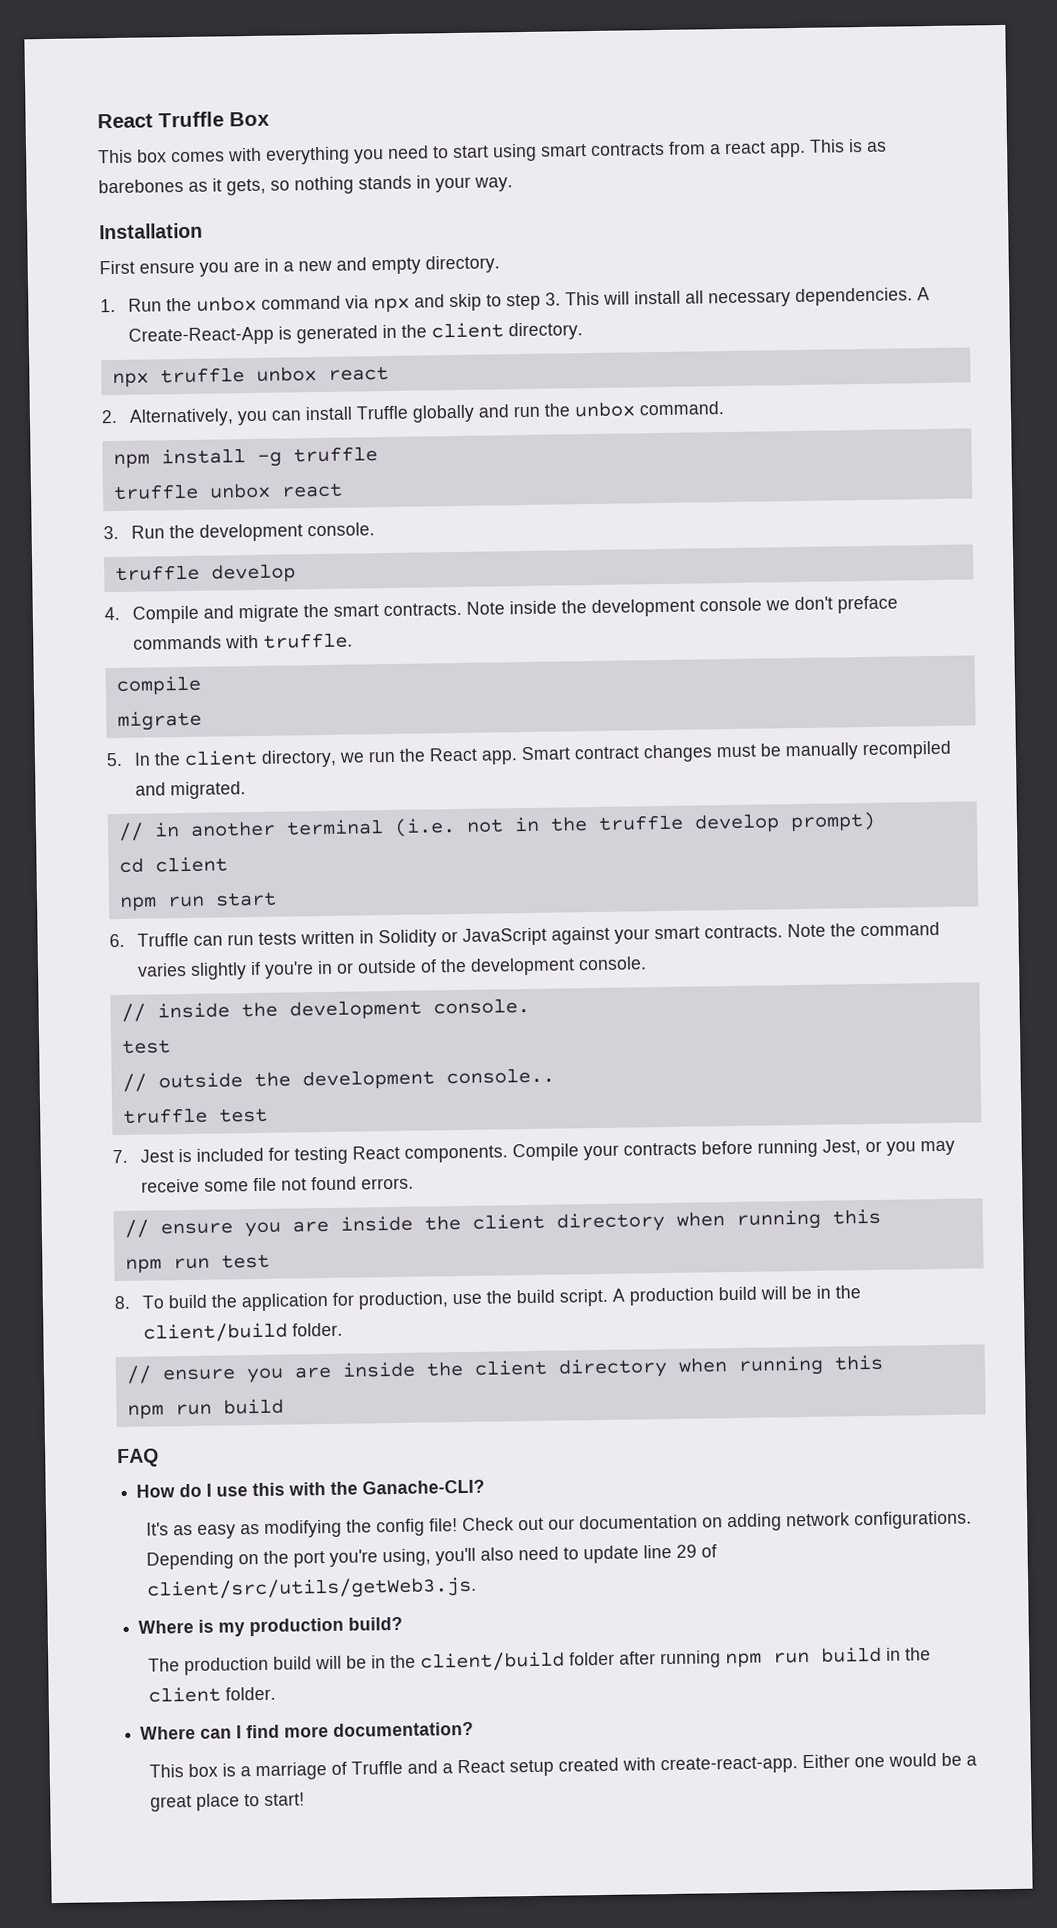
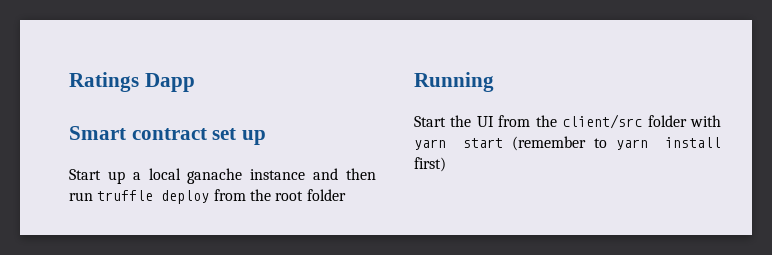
[97,111,270,129] [98,139,887,165] [98,175,513,196] [99,222,203,240] [99,255,500,277] [100,287,931,313] [128,322,584,346] [111,365,389,388] [101,401,725,427] [112,446,378,469] [112,482,343,501] [103,522,376,542] [114,563,296,583] [104,595,899,624] [133,632,354,650] [115,675,202,696] [116,710,202,732] [106,740,953,768] [135,781,247,800] [117,811,876,842] [118,856,228,873] [118,891,277,911] [109,921,941,948] [137,956,648,980] [120,997,530,1022] [121,1039,171,1054] [121,1067,555,1092] [122,1107,268,1124] [112,1139,956,1165] [141,1176,415,1193] [123,1208,881,1238] [124,1253,270,1273] [114,1285,862,1312] [143,1322,344,1343] [125,1354,883,1384] [126,1398,284,1419] [117,1448,159,1468] [136,1479,486,1498] [146,1510,973,1539] [146,1544,718,1570] [147,1576,478,1601] [138,1616,404,1637] [148,1646,932,1676] [148,1686,277,1703] [140,1721,475,1740] [149,1752,978,1781] [150,1792,306,1812] React Truffle Box // This box comes with everything you need to start using smart contracts from a react app. This is as barebones as it gets, so nothing stands in your way. // Installation // First ensure you are in a new and empty directory. // 1. Run the unbox command via npx and skip to step 3. This will install all necessary dependencies. A Create-React-App is generated in the client directory. // npx truffle unbox react // 2. Alternatively, you can install Truffle globally and run the unbox command. // npm install -g truffle // truffle unbox react // 3. Run the development console. // truffle develop // 4. Compile and migrate the smart contracts. Note inside the development console we don't preface commands with truffle. // compile // migrate // 5. In the client directory, we run the React app. Smart contract changes must be manually recompiled and migrated. // // in another terminal (i.e. not in the truffle develop prompt) // cd client // npm run start // 6. Truffle can run tests written in Solidity or JavaScript against your smart contracts. Note the command varies slightly if you're in or outside of the development console. // // inside the development console. // test // // outside the development console.. // truffle test // 7. Jest is included for testing React components. Compile your contracts before running Jest, or you may receive some file not found errors. // // ensure you are inside the client directory when running this // npm run test // 8. To build the application for production, use the build script. A production build will be in the client/build folder. // // ensure you are inside the client directory when running this // npm run build // FAQ // How do I use this with the Ganache-CLI? // It's as easy as modifying the config file! Check out our documentation on adding network configurations. Depending on the port you're using, you'll also need to update line 29 of client/src/utils/getWeb3.js. // Where is my production build? // The production build will be in the client/build folder after running npm run build in the client folder. // Where can I find more documentation? // This box is a marriage of Truffle and a React setup created with create-react-app. Either one would be a great place to start! -> [69,72,195,92] [69,126,267,145] [69,168,376,184] [69,189,346,204] [414,72,494,92] [414,114,721,129] [414,136,721,151] [414,157,446,172] Ratings Dapp // Smart contract set up // Start up a local ganache instance and then run truffle deploy from the root folder // Running // Start the UI from the client/src folder with yarn start (remember to yarn install first)

